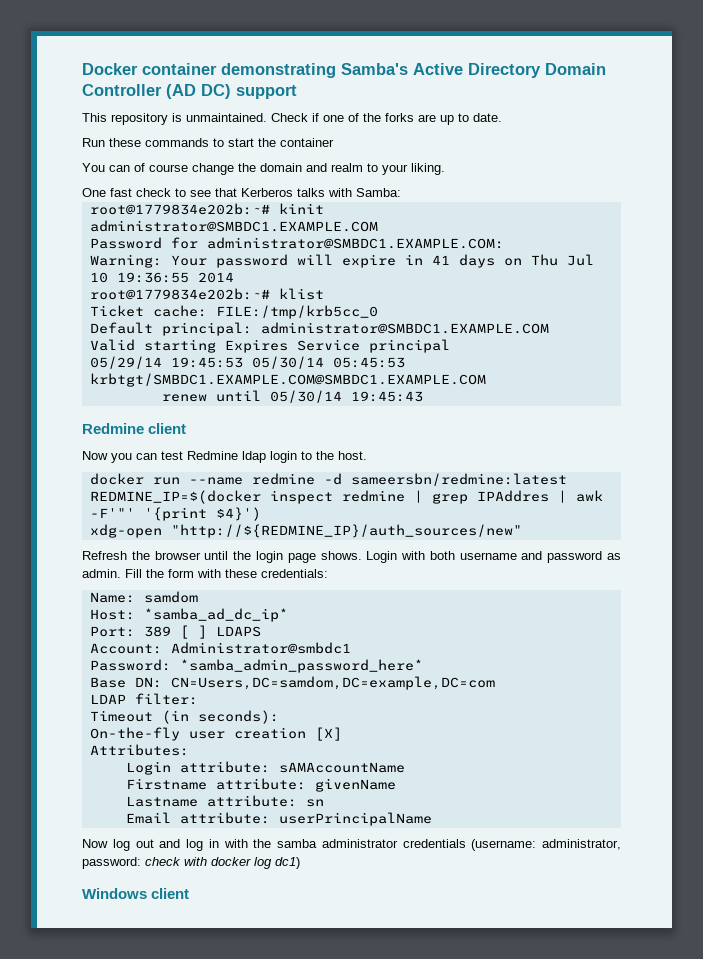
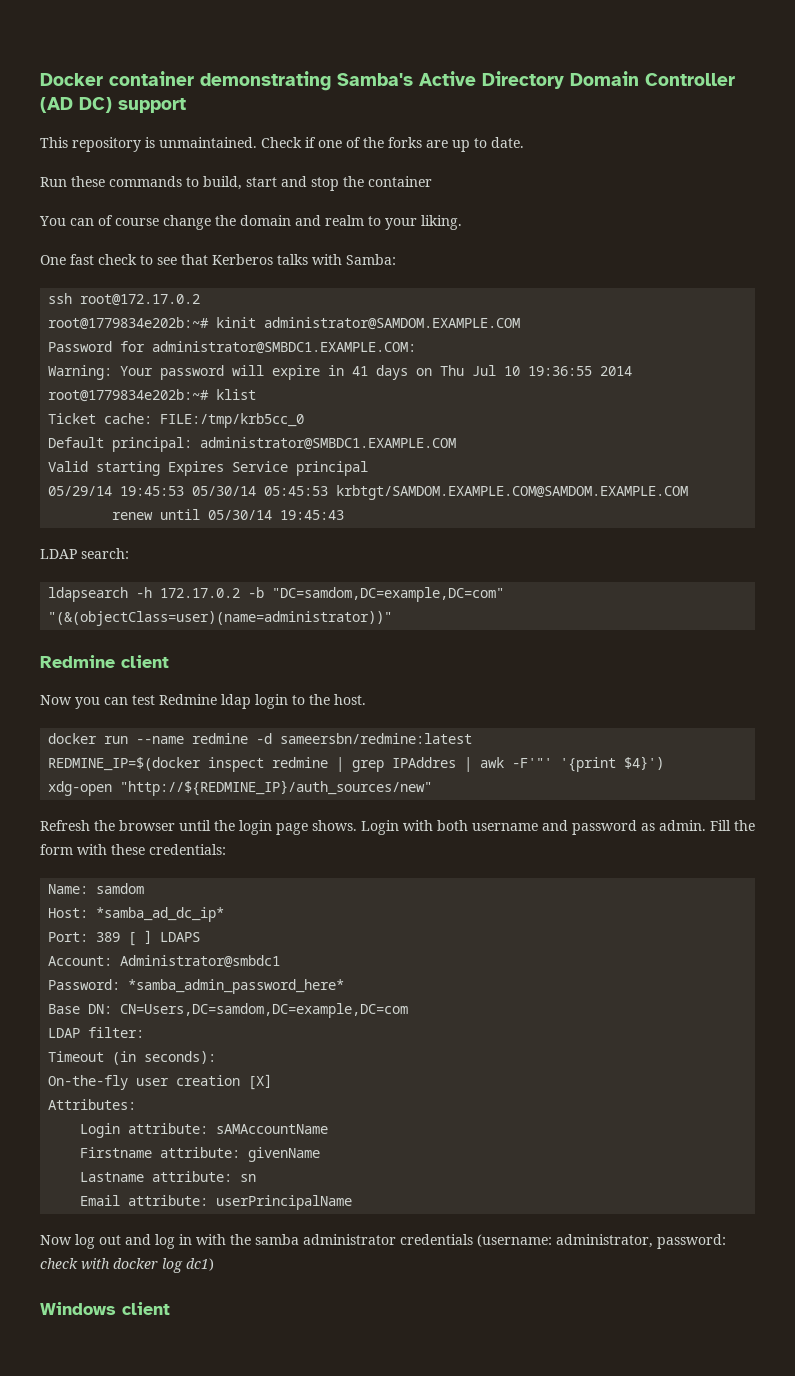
[228,138,254,147] start -> [203,176,339,191] build, start and stop
(401, 192) none -> [48,293,201,306] // ssh root@172.17.0.2
[89,220,378,232] administrator@SMBDC1.EXAMPLE.COM -> [264,317,521,330] administrator@SAMDOM.EXAMPLE.COM
[89,373,486,387] krbtgt/SMBDC1.EXAMPLE.COM@SMBDC1.EXAMPLE.COM -> [336,485,689,500] krbtgt/SAMDOM.EXAMPLE.COM@SAMDOM.EXAMPLE.COM
(423, 396) none -> [40,548,129,559] [48,587,505,602] [48,611,393,626] // LDAP search: // ldapsearch -h 172.17.0.2 -b "DC=samdom,DC=example,DC=com" "(&(objectClass=user)(name=administrator))"

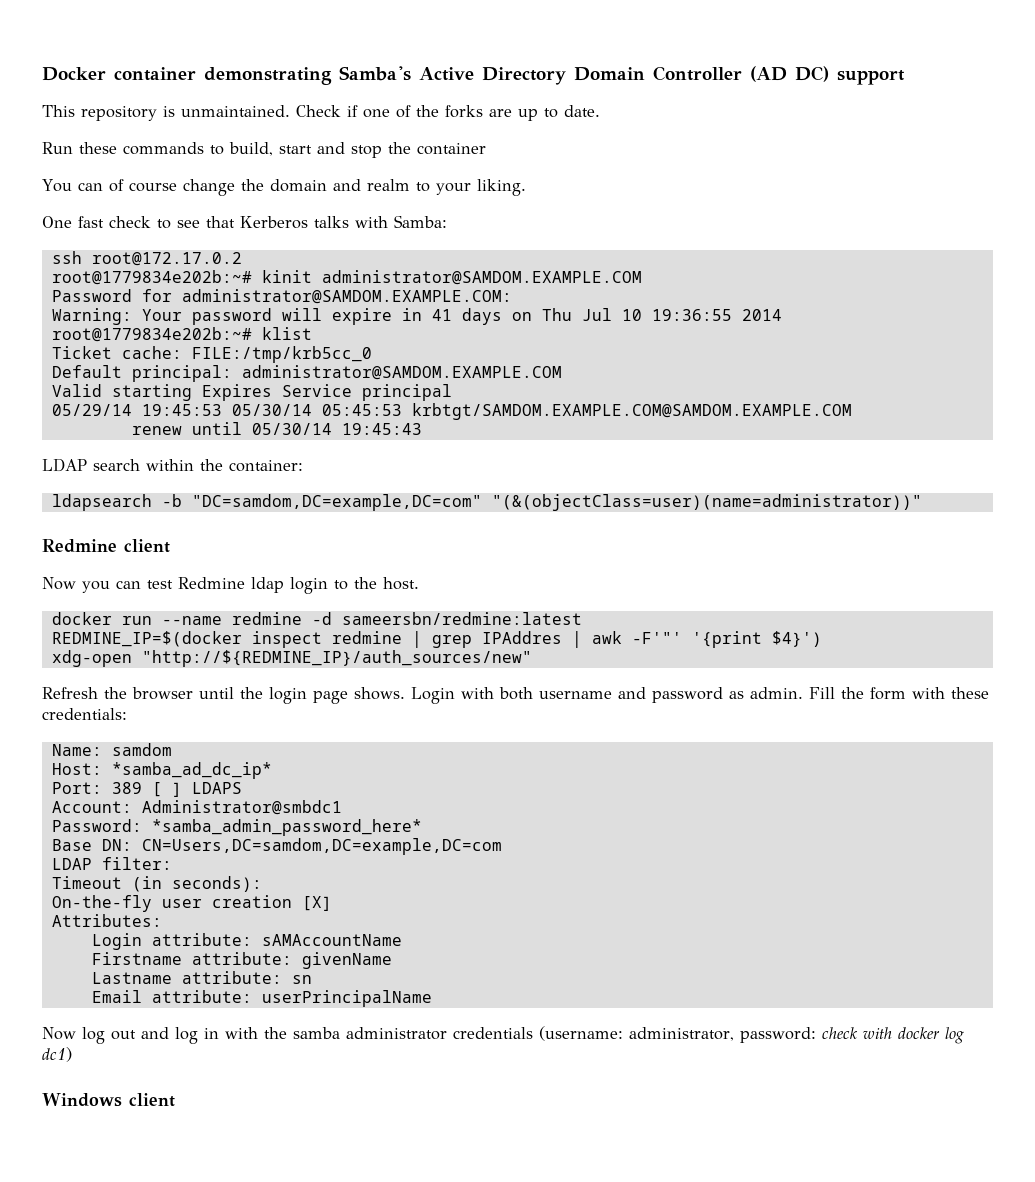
[152,341,417,354] administrator@SMBDC1.EXAMPLE.COM: -> [181,289,512,304] administrator@SAMDOM.EXAMPLE.COM:
[200,437,457,450] administrator@SMBDC1.EXAMPLE.COM -> [241,365,562,380] administrator@SAMDOM.EXAMPLE.COM
[81,548,129,559] search: -> [93,459,303,472] search within the container:
[136,587,241,598] -h 172.17.0.2 -> (152, 502) none

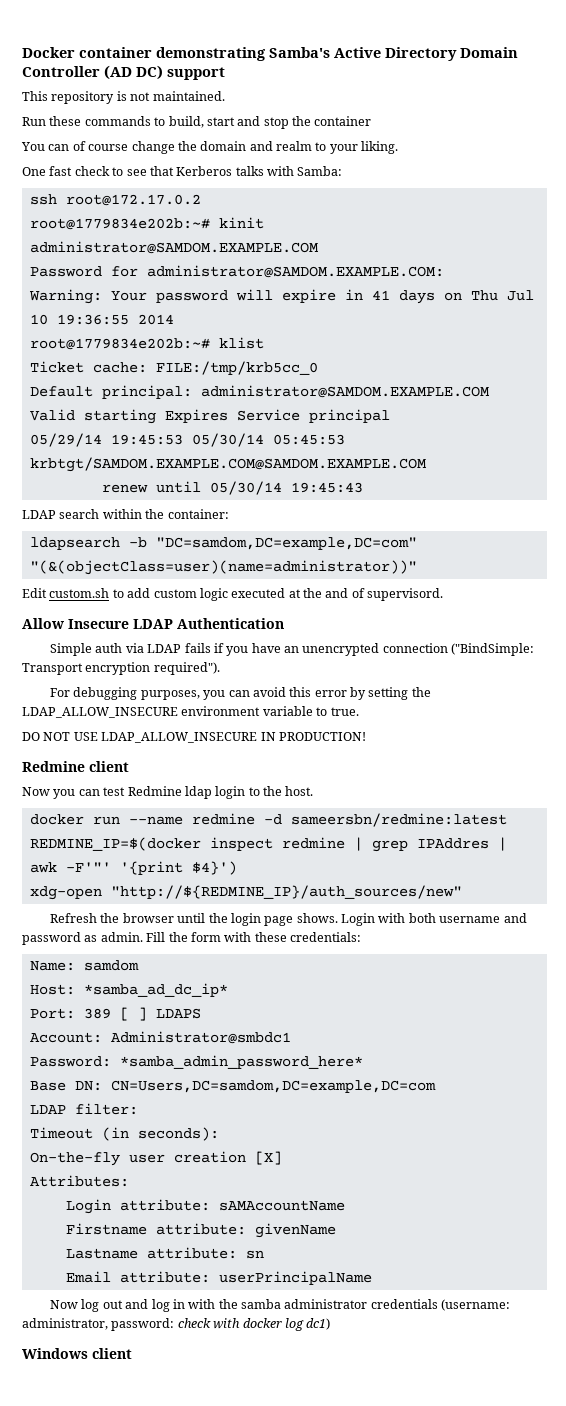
[181,105,600,121] unmaintained. Check if one of the forks are up to date. -> [130,91,225,101] not maintained.
(922, 502) none -> [22,588,444,601] [22,618,284,629] [49,643,535,656] [22,662,220,675] [49,687,431,700] [22,706,359,718] [22,732,366,743] // Edit custom.sh to add custom logic executed at the and of supervisord. // Allow Insecure LDAP Authentication // Simple auth via LDAP fails if you have an unencrypted connection ("BindSimple: Transport encryption required"). // For debugging purposes, you can avoid this error by setting the LDAP_ALLOW_INSECURE environment variable to true. // DO NOT USE LDAP_ALLOW_INSECURE IN PRODUCTION!

